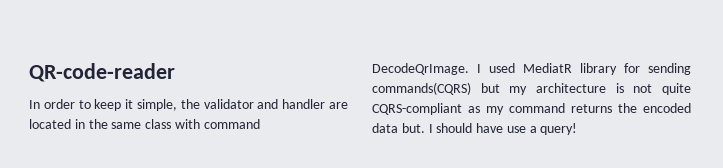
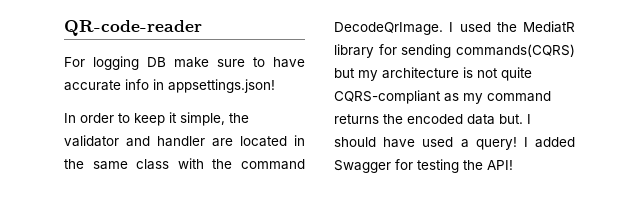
(175, 72) none -> [64,56,305,70] [64,79,275,93] // For logging DB make sure to have accurate info in appsettings.json!
(200, 124) none -> [212,159,233,169] the
(515, 68) none -> [496,22,517,32] the
[506,126,526,133] use -> [422,137,454,147] used
(578, 129) none -> [523,137,575,148] [334,159,513,173] I added Swagger for testing the API!

